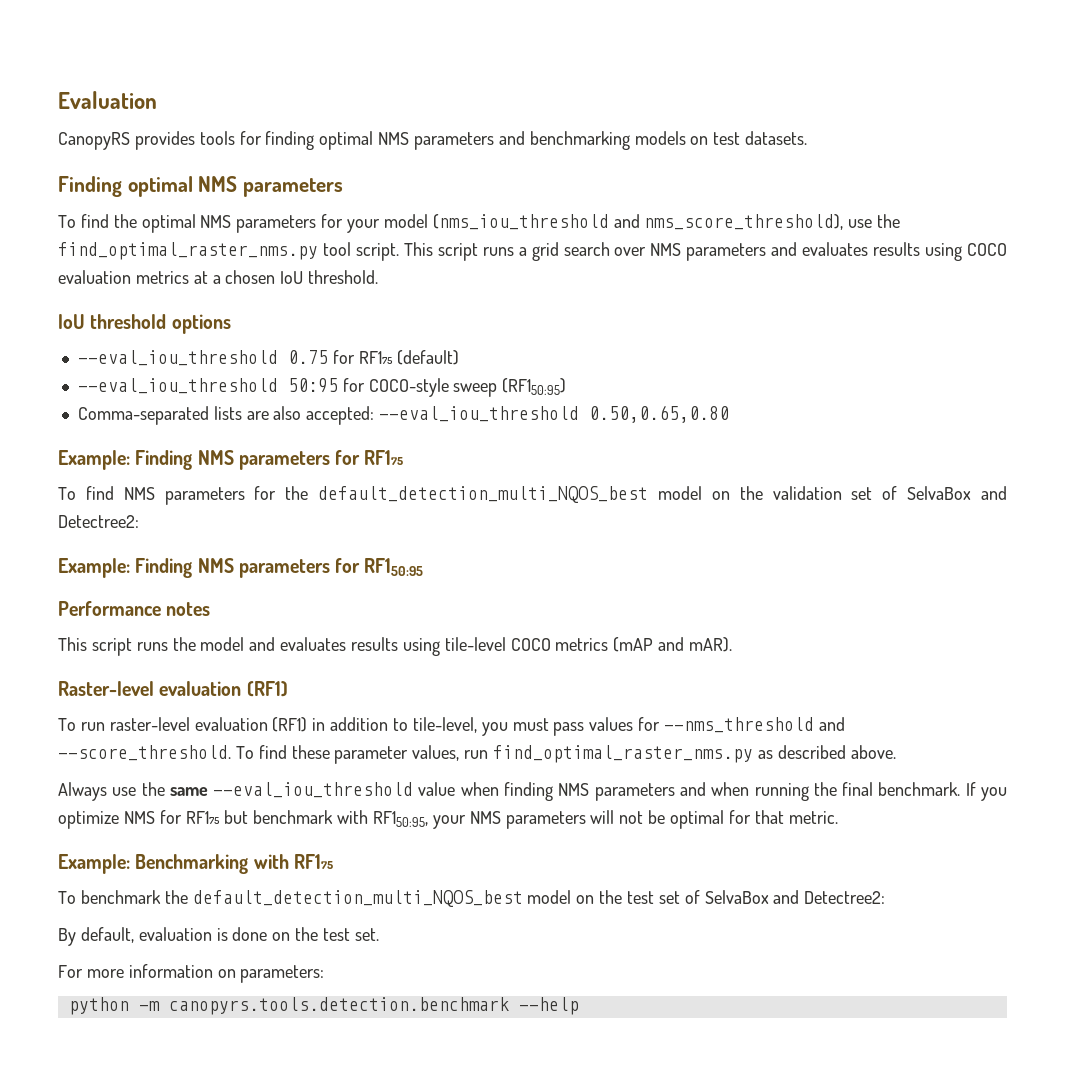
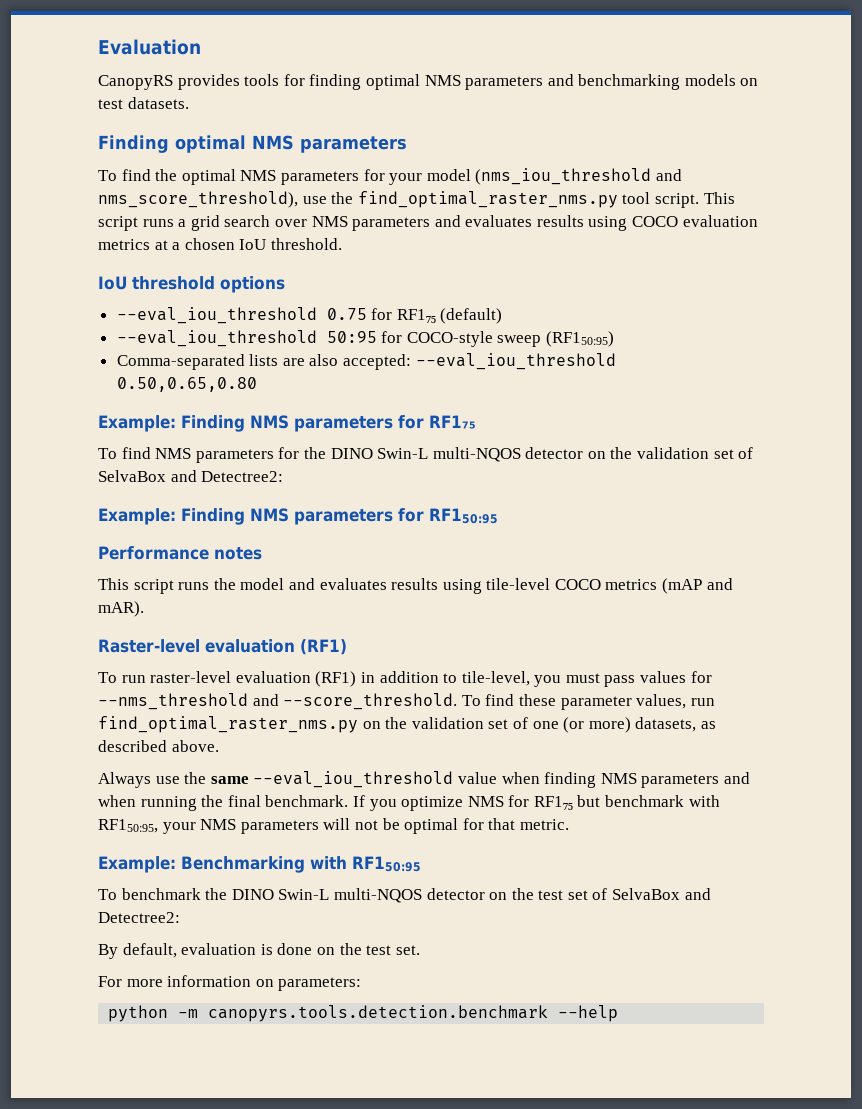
[318,486,702,503] default_detection_multi_NQOS_best model -> [330,447,584,462] DINO Swin-L multi-NQOS detector
(754, 754) none -> [362,717,697,733] on the validation set of one (or more) datasets,
[293,854,333,869] RF1₇₅ -> [352,856,421,872] RF150:95
[192,890,572,907] default_detection_multi_NQOS_best model -> [231,888,485,903] DINO Swin-L multi-NQOS detector

